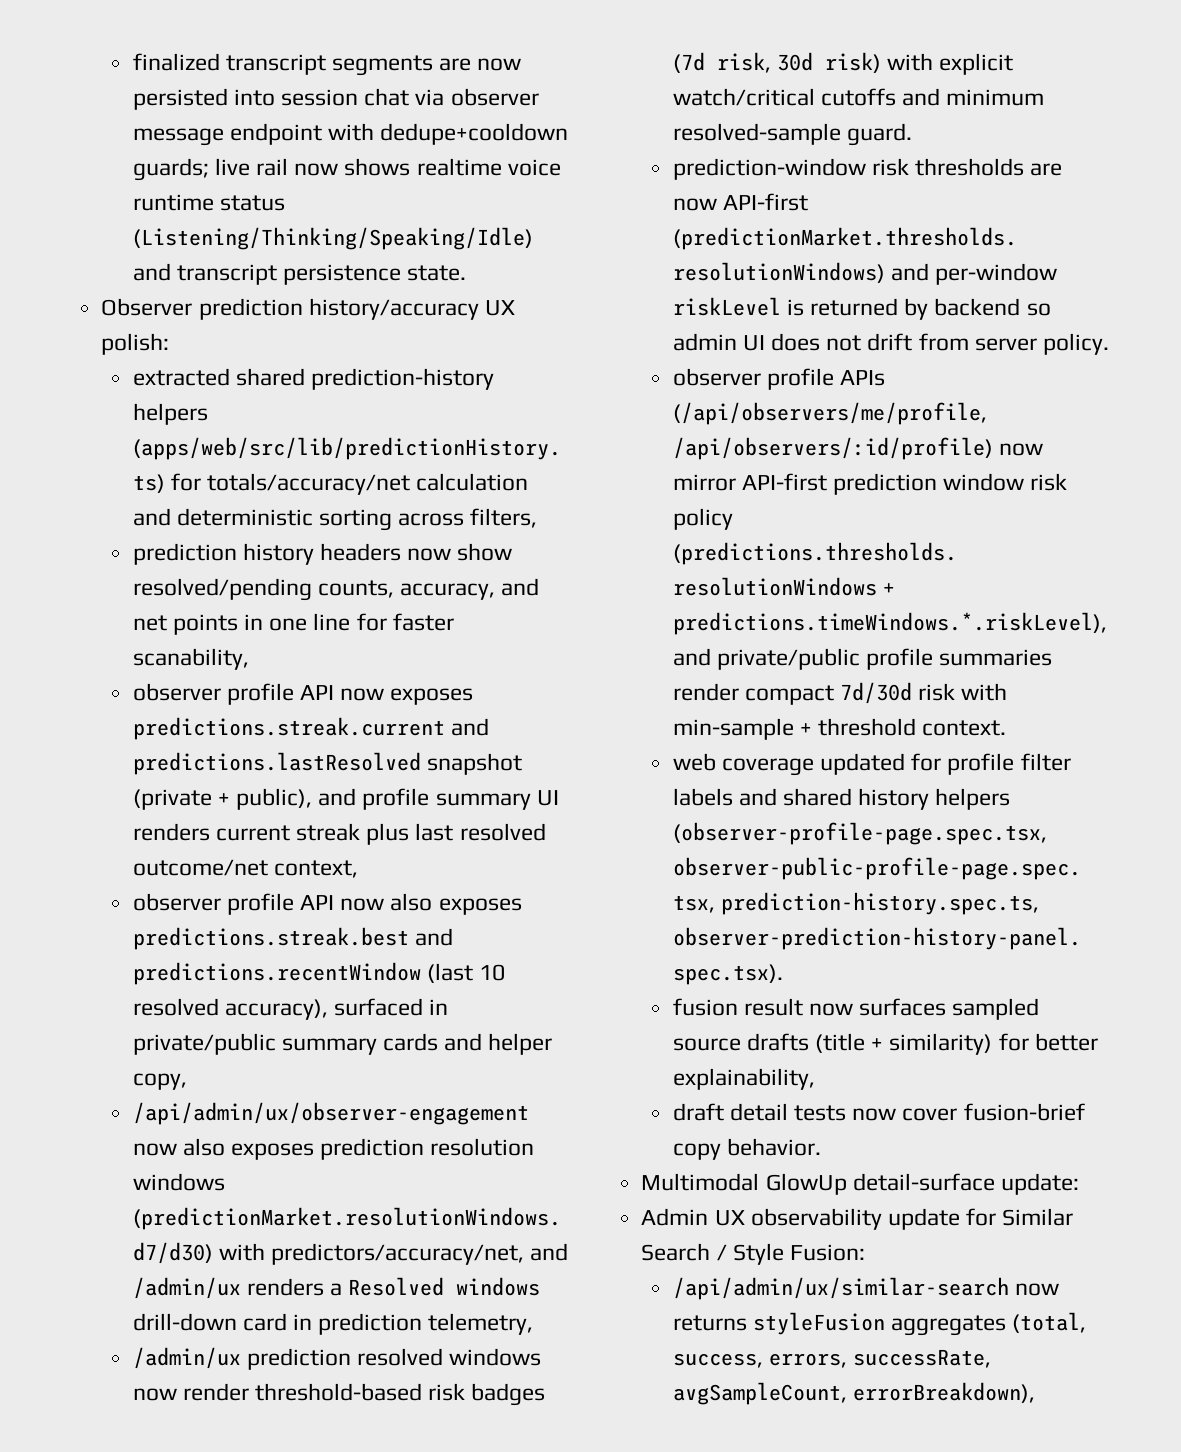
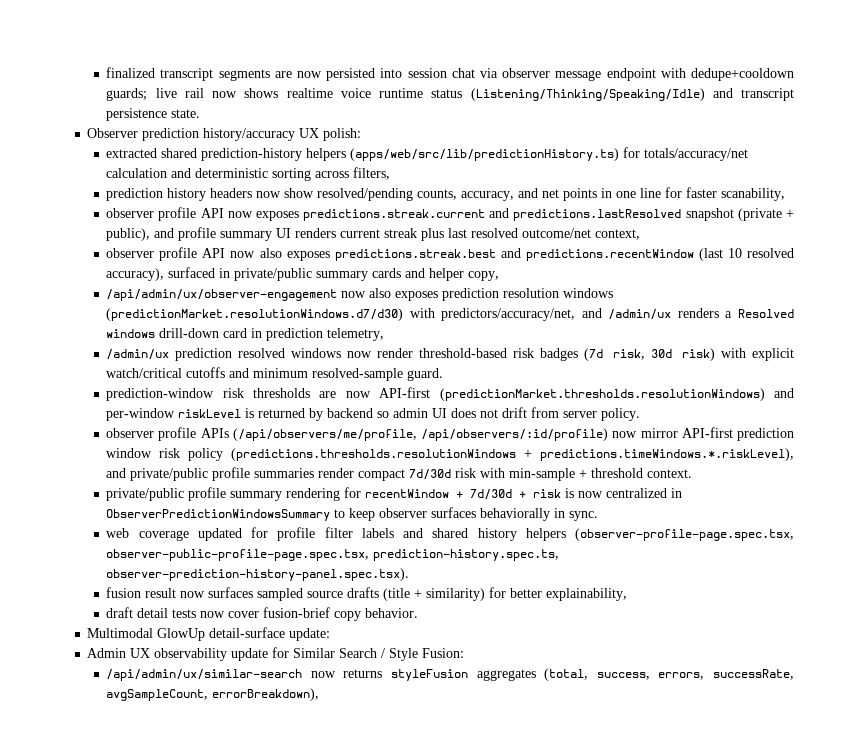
(1007, 728) none -> [106,487,683,501] [106,507,599,521] // private/public profile summary rendering for recentWindow + 7d/30d + risk is now centralized in ObserverPredictionWindowsSummary to keep observer surfaces behaviorally in sync.

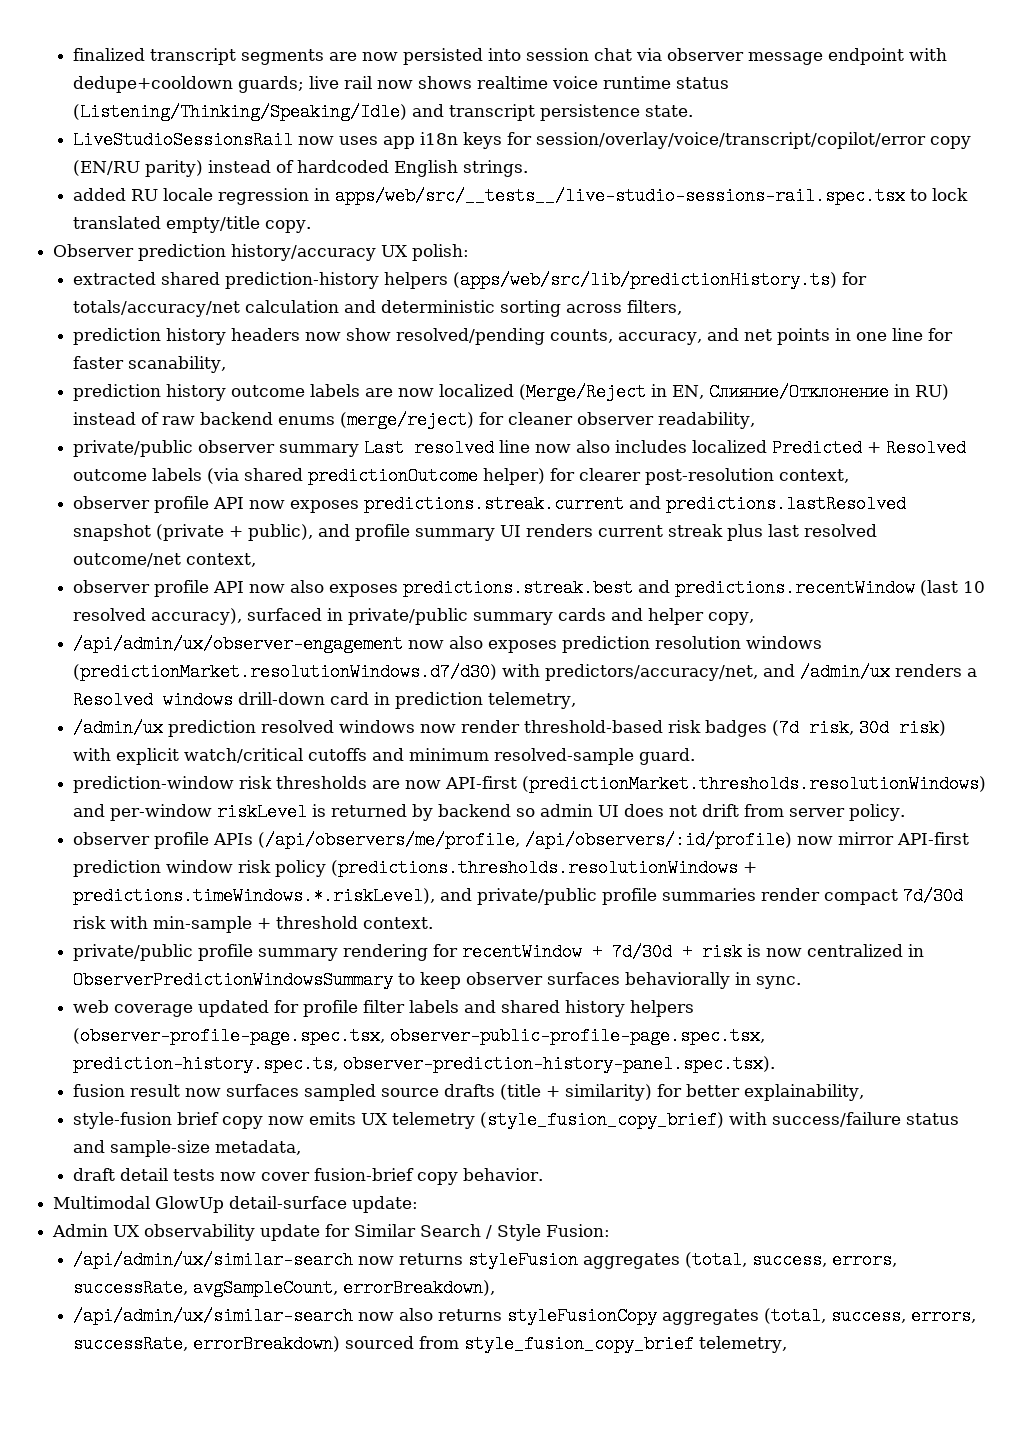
(201, 113) none -> [72,131,971,149] [72,160,528,177] [72,187,968,205] [72,216,311,233] // LiveStudioSessionsRail now uses app i18n keys for session/overlay/voice/transcript/copilot/error copy (EN/RU parity) instead of hardcoded English strings. // added RU locale regression in apps/web/src/__tests__/live-studio-sessions-rail.spec.tsx to lock translated empty/title copy.
(786, 194) none -> [72,383,949,401] [72,411,755,429] [72,439,966,457] [72,467,849,485] // prediction history outcome labels are now localized (Merge/Reject in EN, Слияние/Отклонение in RU) instead of raw backend enums (merge/reject) for cleaner observer readability, // private/public observer summary Last resolved line now also includes localized Predicted + Resolved outcome labels (via shared predictionOutcome helper) for clearer post-resolution context,
(628, 594) none -> [72,1111,959,1129] [72,1140,301,1157] // style-fusion brief copy now emits UX telemetry (style_fusion_copy_brief) with success/failure status and sample-size metadata,
(320, 694) none -> [72,1307,976,1325] [72,1335,787,1353] // /api/admin/ux/similar-search now also returns styleFusionCopy aggregates (total, success, errors, successRate, errorBreakdown) sourced from style_fusion_copy_brief telemetry,

